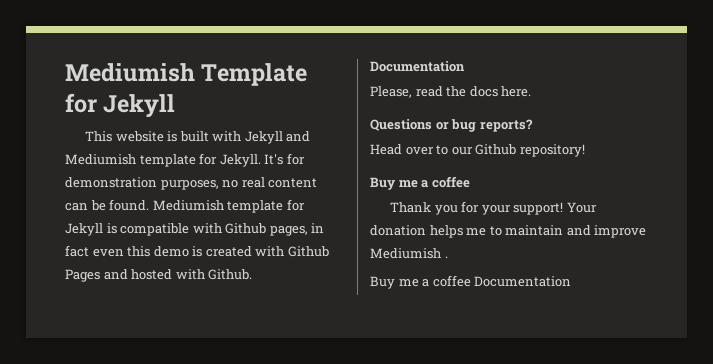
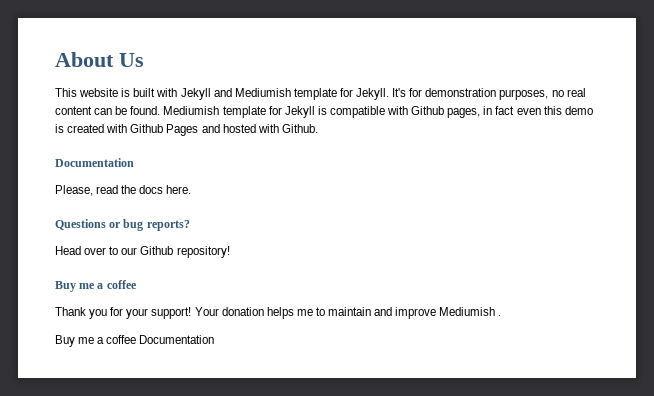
[65,63,308,86] [65,93,176,118] Mediumish Template for Jekyll -> [55,52,144,67] About Us

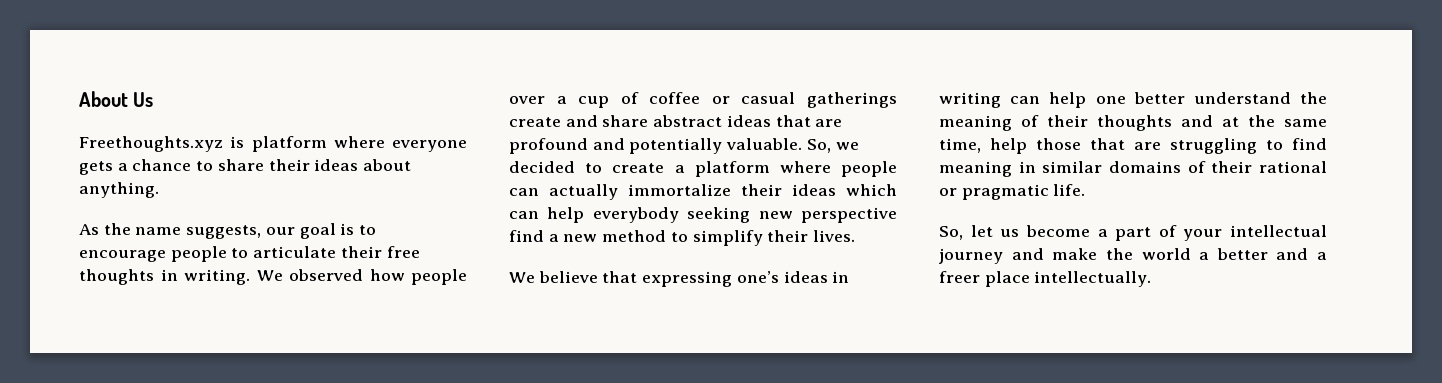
[55,88,586,100] [55,106,593,118] [55,124,318,136] [55,158,134,167] [55,185,192,196] [55,219,190,231] [55,246,230,258] [55,280,137,292] [55,307,502,319] [55,335,215,347] This website is built with Jekyll and Mediumish template for Jekyll. It's for demonstration purposes, no real content can be found. Mediumish template for Jekyll is compatible with Github pages, in fact even this demo is created with Github Pages and hosted with Github. // Documentation // Please, read the docs here. // Questions or bug reports? // Head over to our Github repository! // Buy me a coffee // Thank you for your support! Your donation helps me to maintain and improve Mediumish . // Buy me a coffee Documentation -> [79,136,467,152] [79,159,412,175] [79,182,159,198] [79,223,377,239] [79,246,420,262] [79,269,467,285] [509,92,897,108] [509,115,843,127] [509,138,859,154] [509,161,897,177] [509,184,897,200] [509,207,897,223] [509,230,856,246] [509,271,850,287] [939,92,1327,108] [939,115,1327,131] [939,138,1327,154] [939,161,1327,177] [939,184,1086,200] [939,225,1327,241] [939,248,1327,264] [939,271,1152,287] Freethoughts.xyz is platform where everyone gets a chance to share their ideas about anything. // As the name suggests, our goal is to encourage people to articulate their free thoughts in writing. We observed how people over a cup of coffee or casual gatherings create and share abstract ideas that are profound and potentially valuable. So, we decided to create a platform where people can actually immortalize their ideas which can help everybody seeking new perspective find a new method to simplify their lives. // We believe that expressing one’s ideas in writing can help one better understand the meaning of their thoughts and at the same time, help those that are struggling to find meaning in similar domains of their rational or pragmatic life. // So, let us become a part of your intellectual journey and make the world a better and a freer place intellectually.

